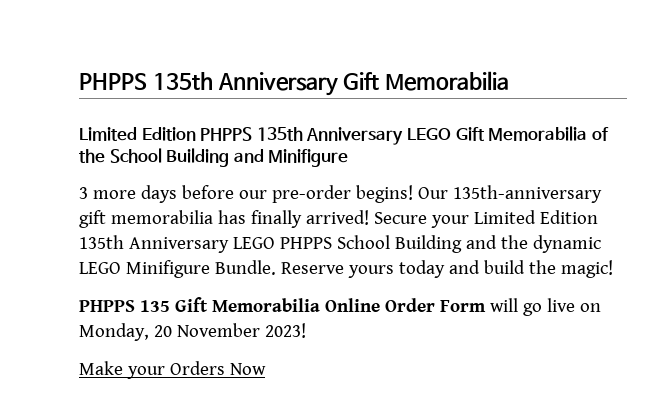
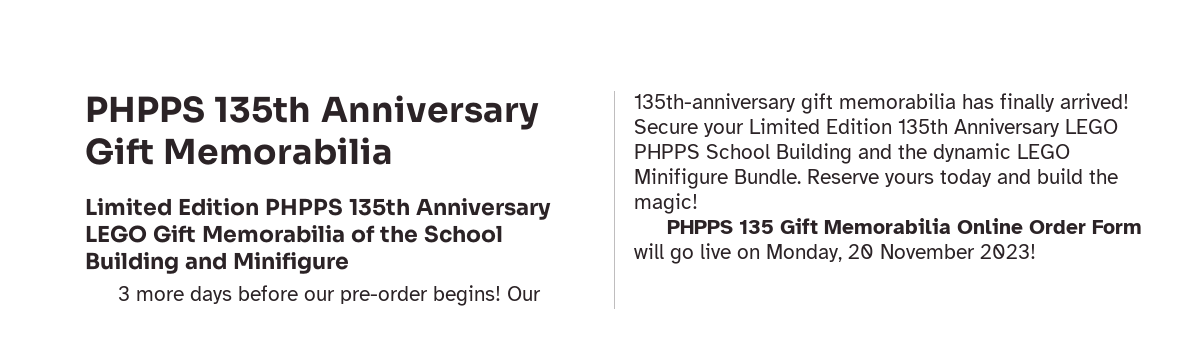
[79,361,266,379] // Make your Orders Now -> (1036, 251) none

